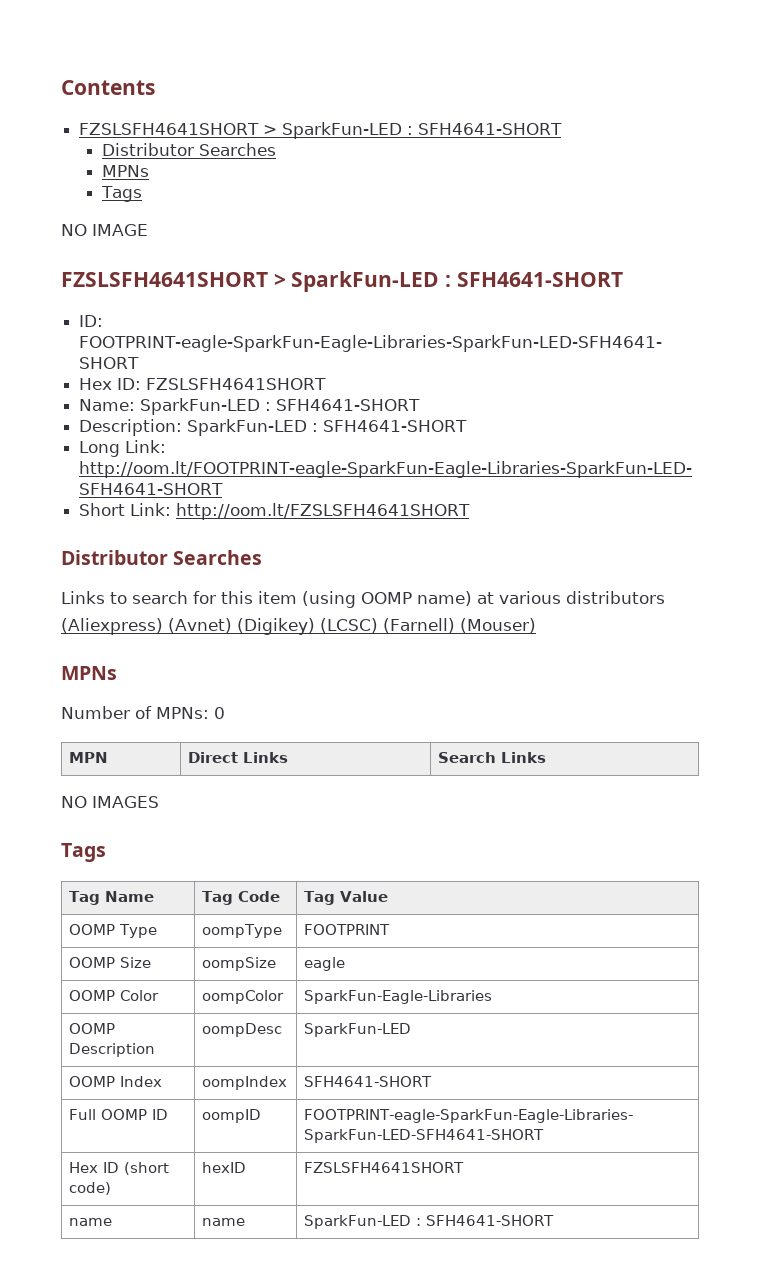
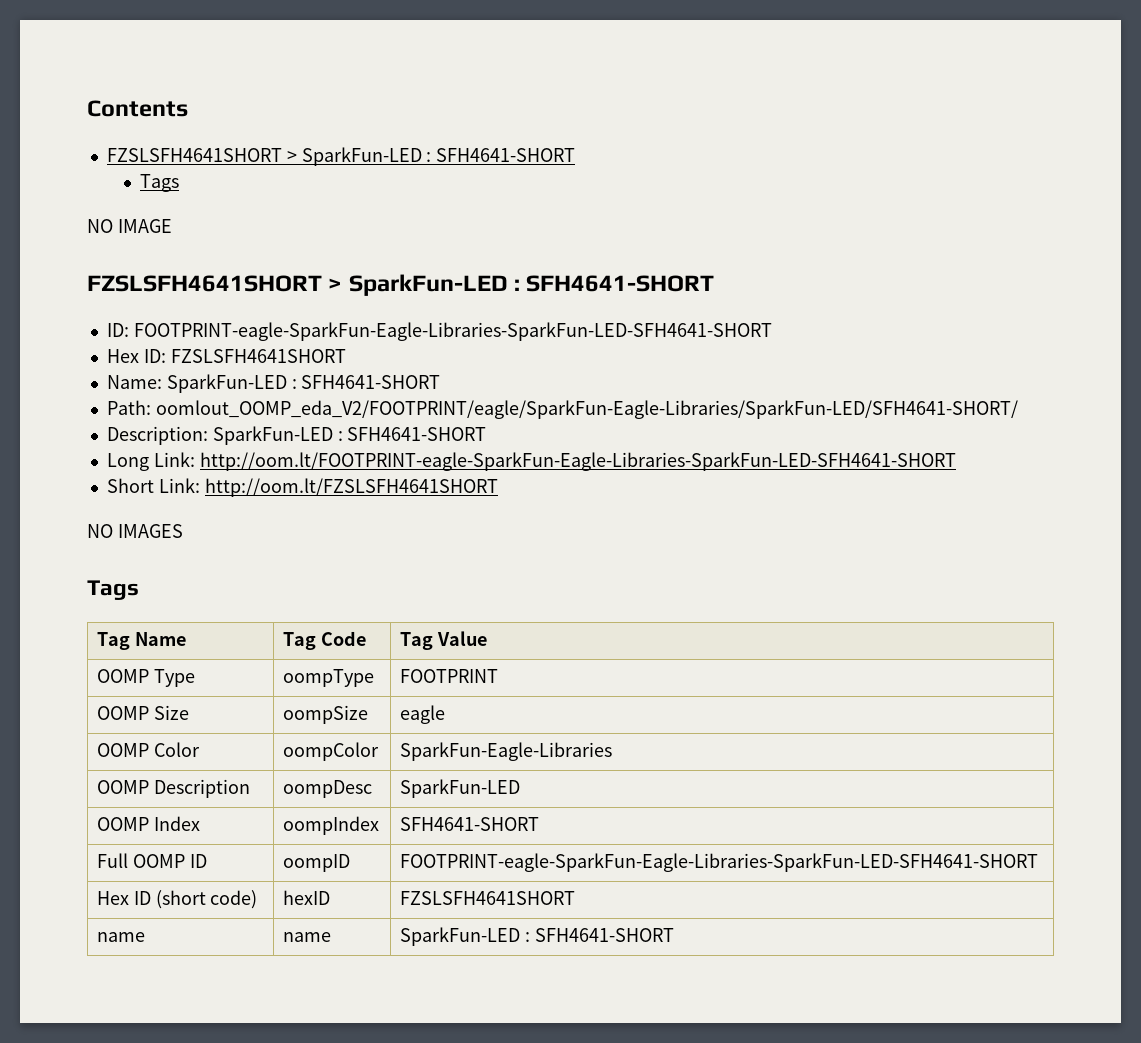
[101,143,276,156] [101,165,149,177] // Distributor Searches // MPNs -> (576, 155) none
(421, 405) none -> [106,400,1018,419] // Path: oomlout_OOMP_eda_V2/FOOTPRINT/eagle/SparkFun-Eagle-Libraries/SparkFun-LED/SFH4641-SHORT/
[61,550,263,565] [61,591,665,608] [61,618,536,635] [61,666,117,680] [61,706,225,719] [69,752,109,763] [188,752,289,763] [438,752,547,763] // Distributor Searches // Links to search for this item (using OOMP name) at various distributors // (Aliexpress) (Avnet) (Digikey) (LCSC) (Farnell) (Mouser) // MPNs // Number of MPNs: 0 // MPN | Direct Links | Search Links -> (498, 487) none

